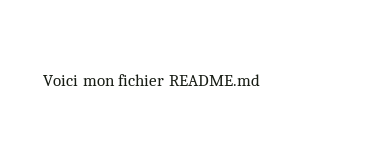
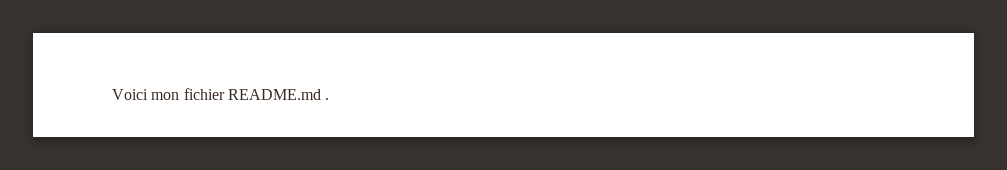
(260, 80) none -> [325,98,330,100] .

